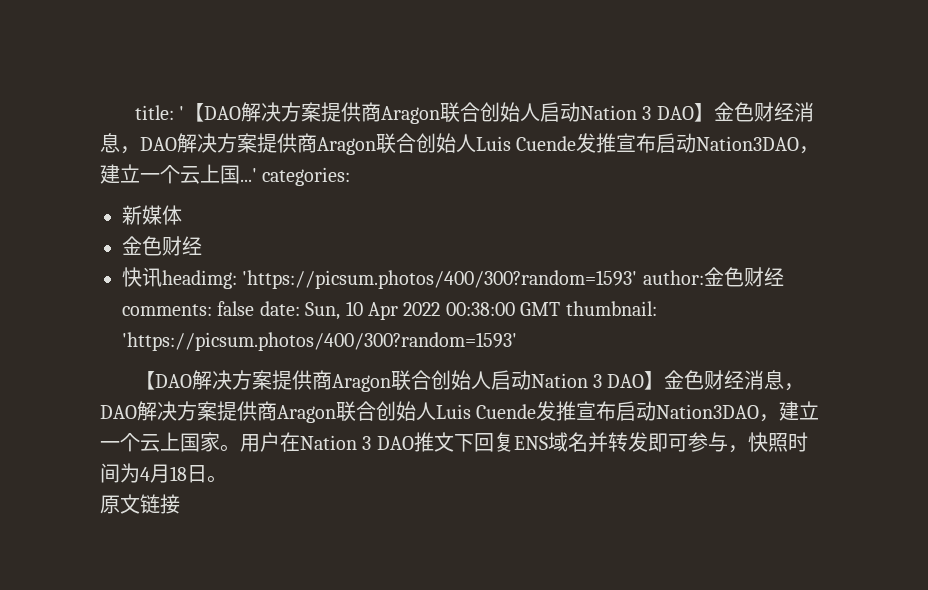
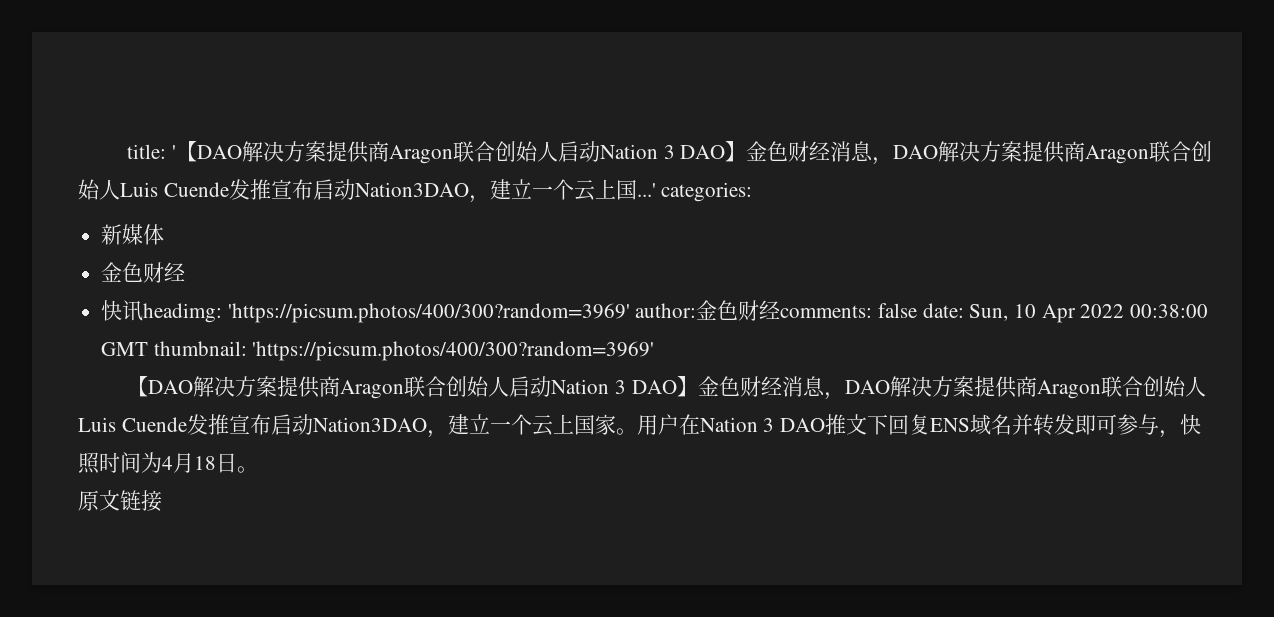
[242,270,638,289] 'https://picsum.photos/400/300?random=1593' -> [227,303,630,323] 'https://picsum.photos/400/300?random=3969'
[122,332,517,351] 'https://picsum.photos/400/300?random=1593' -> [252,341,655,361] 'https://picsum.photos/400/300?random=3969'

